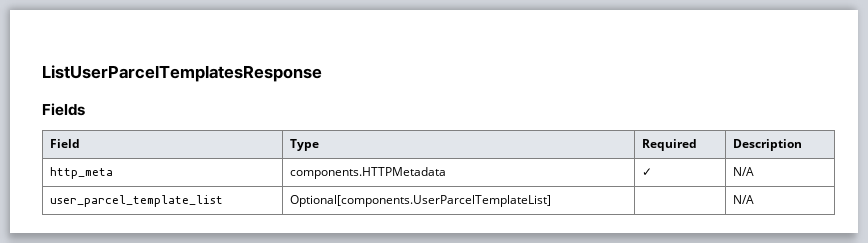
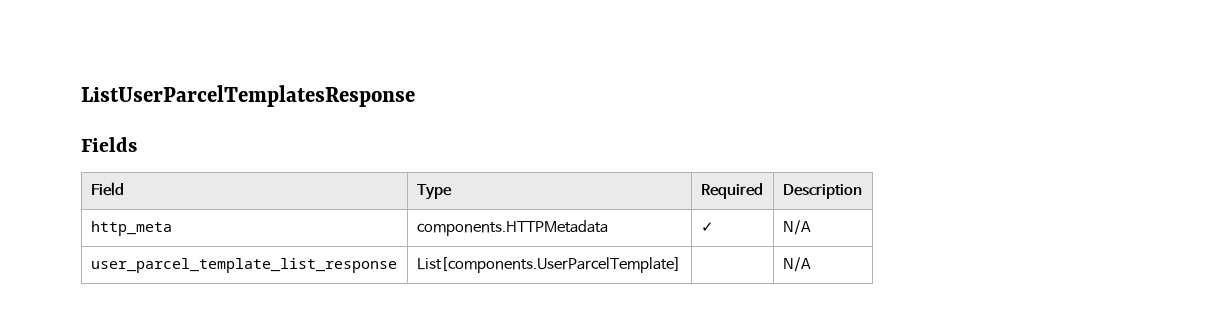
[49,195,223,207] [289,195,551,207] user_parcel_template_list | Optional[components.UserParcelTemplateList] -> [90,258,397,273] [416,257,681,273] user_parcel_template_list_response | List[components.UserParcelTemplate]

